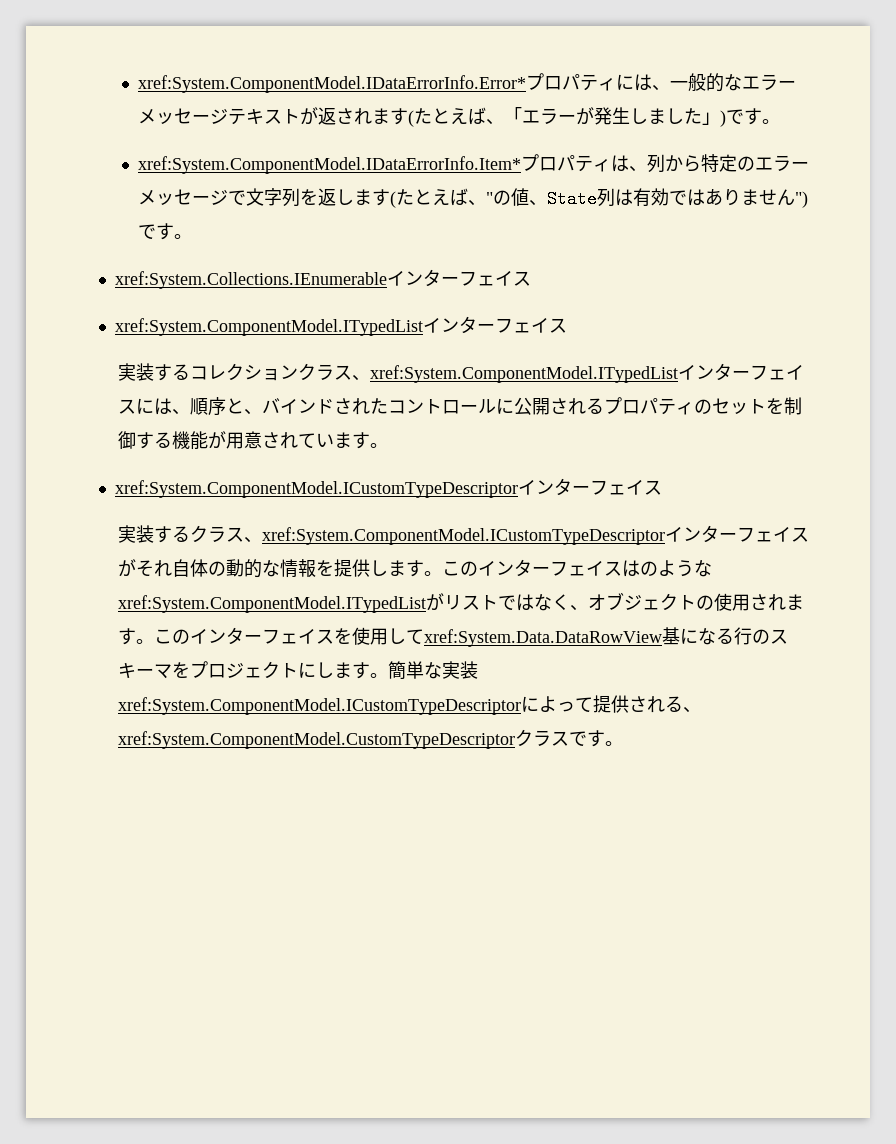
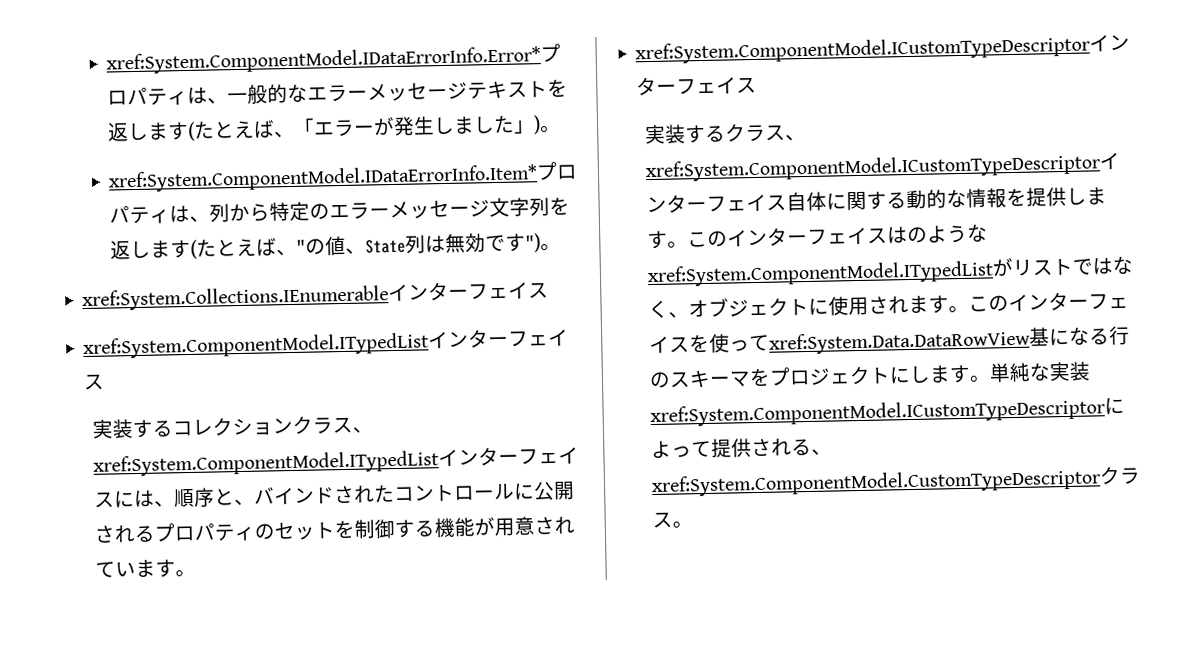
[615,74,634,90] に -> (189, 98) none
[299,107,372,125] が返され -> [547,79,569,97] [107,122,150,142] を返し
[725,108,762,125] です -> (542, 125) none
[227,190,246,205] で -> (491, 208) none
[632,188,808,208] [137,223,174,240] 有効ではありません")です -> [445,233,542,253] 無効です")
[117,559,226,577] がそれ自体の -> [785,191,907,212] 自体に関する
[695,595,714,610] の -> [807,298,829,315] に
[369,628,406,645] 用し -> [728,340,750,352] っ
[387,661,424,680] 簡単 -> [988,362,1031,383] 単純
[568,730,605,747] です -> (673, 520) none

